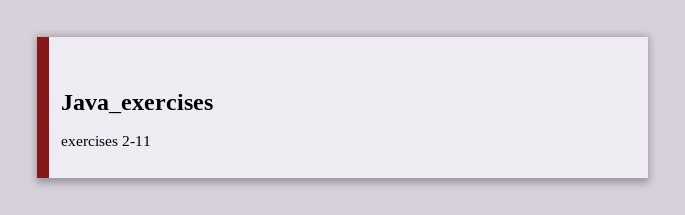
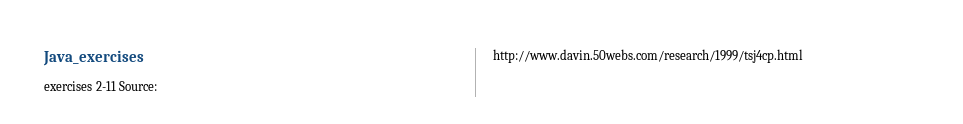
(152, 141) none -> [119,81,158,91] [493,49,803,63] Source: http://www.davin.50webs.com/research/1999/tsj4cp.html

